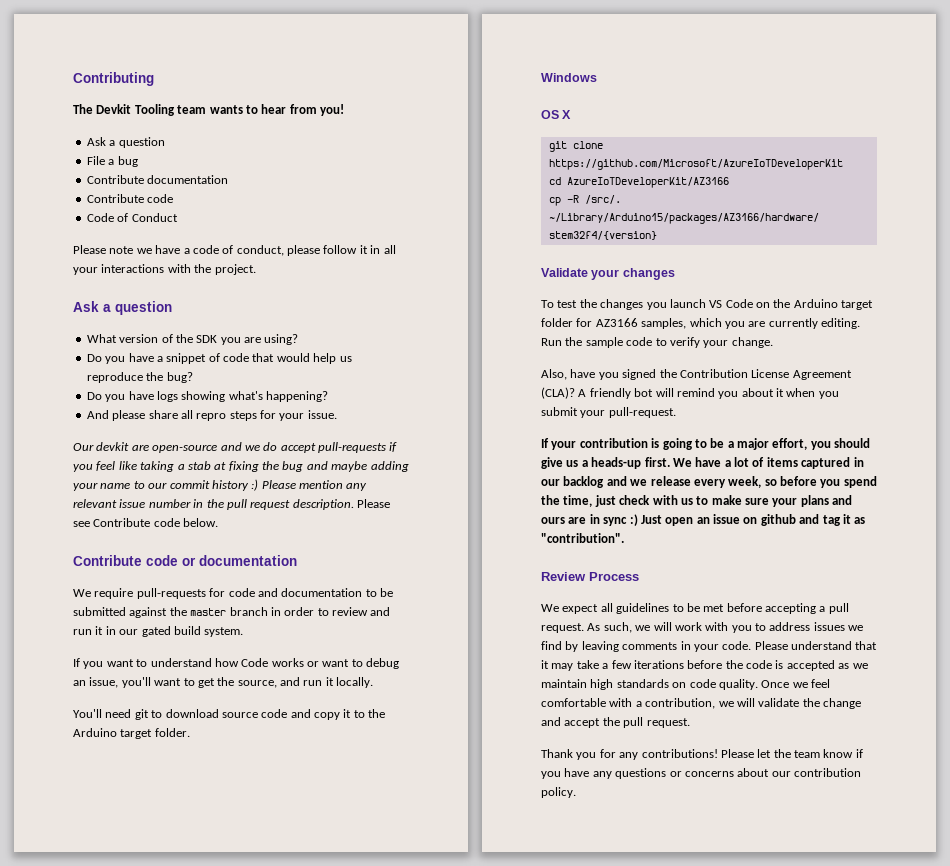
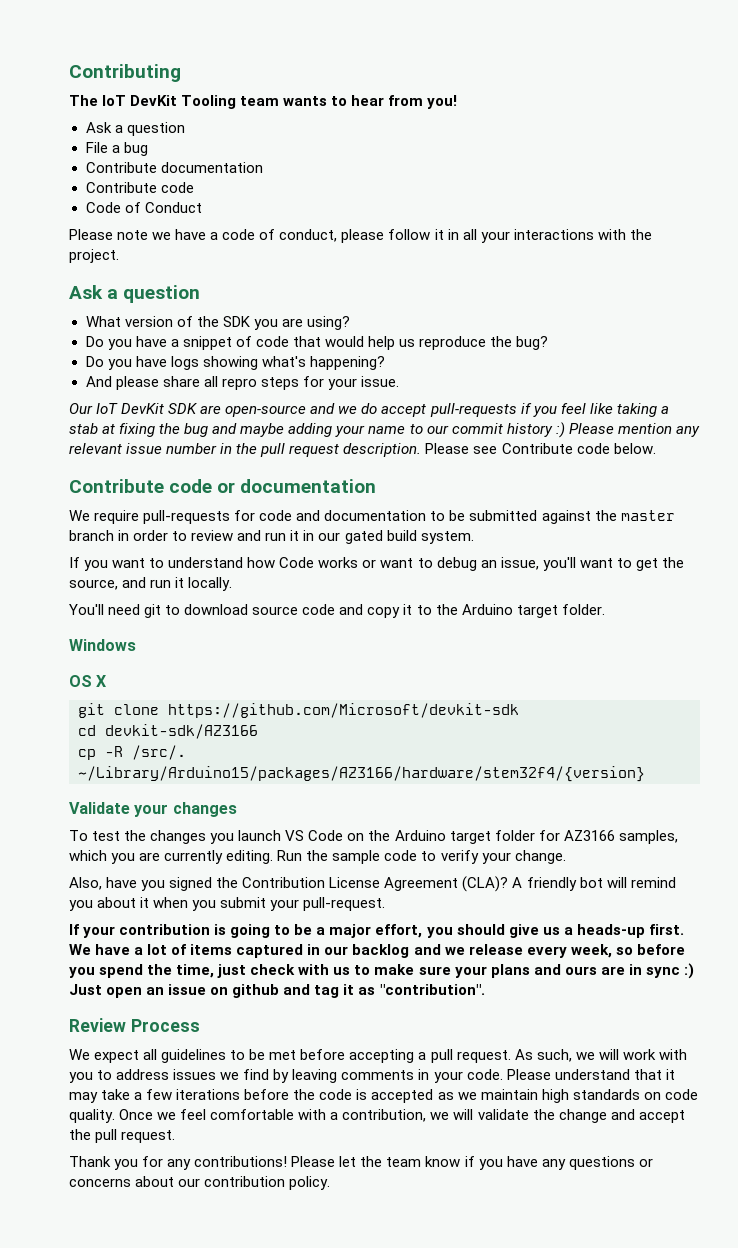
[96,104,132,114] Devkit -> [102,95,178,106] IoT DevKit
[96,442,130,451] devkit -> [96,403,198,414] IoT DevKit SDK
[548,159,843,170] https://github.com/Microsoft/AzureIoTDeveloperKit -> [168,703,519,718] https://github.com/Microsoft/devkit-sdk
[566,177,729,188] AzureIoTDeveloperKit/AZ3166 -> [105,724,258,739] devkit-sdk/AZ3166

